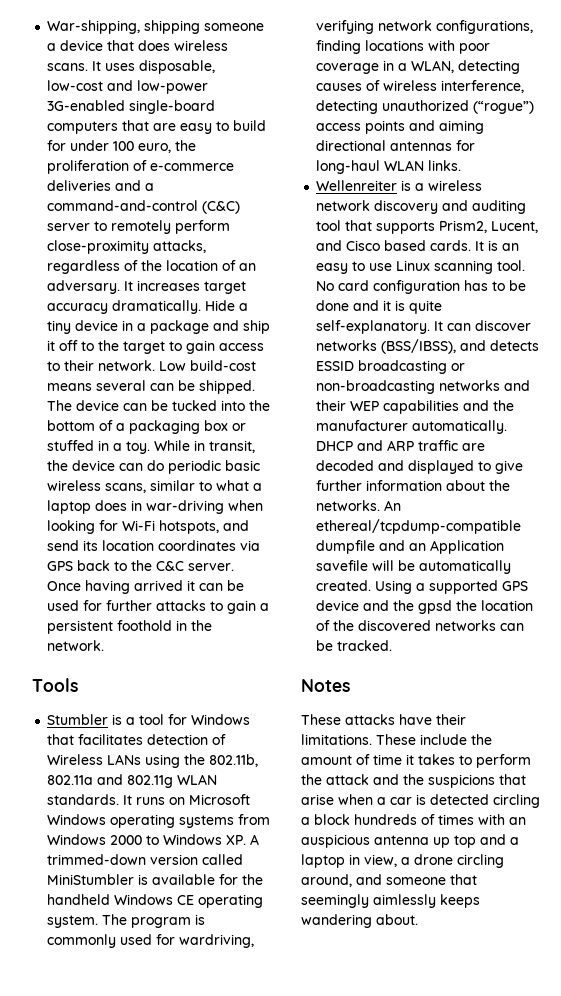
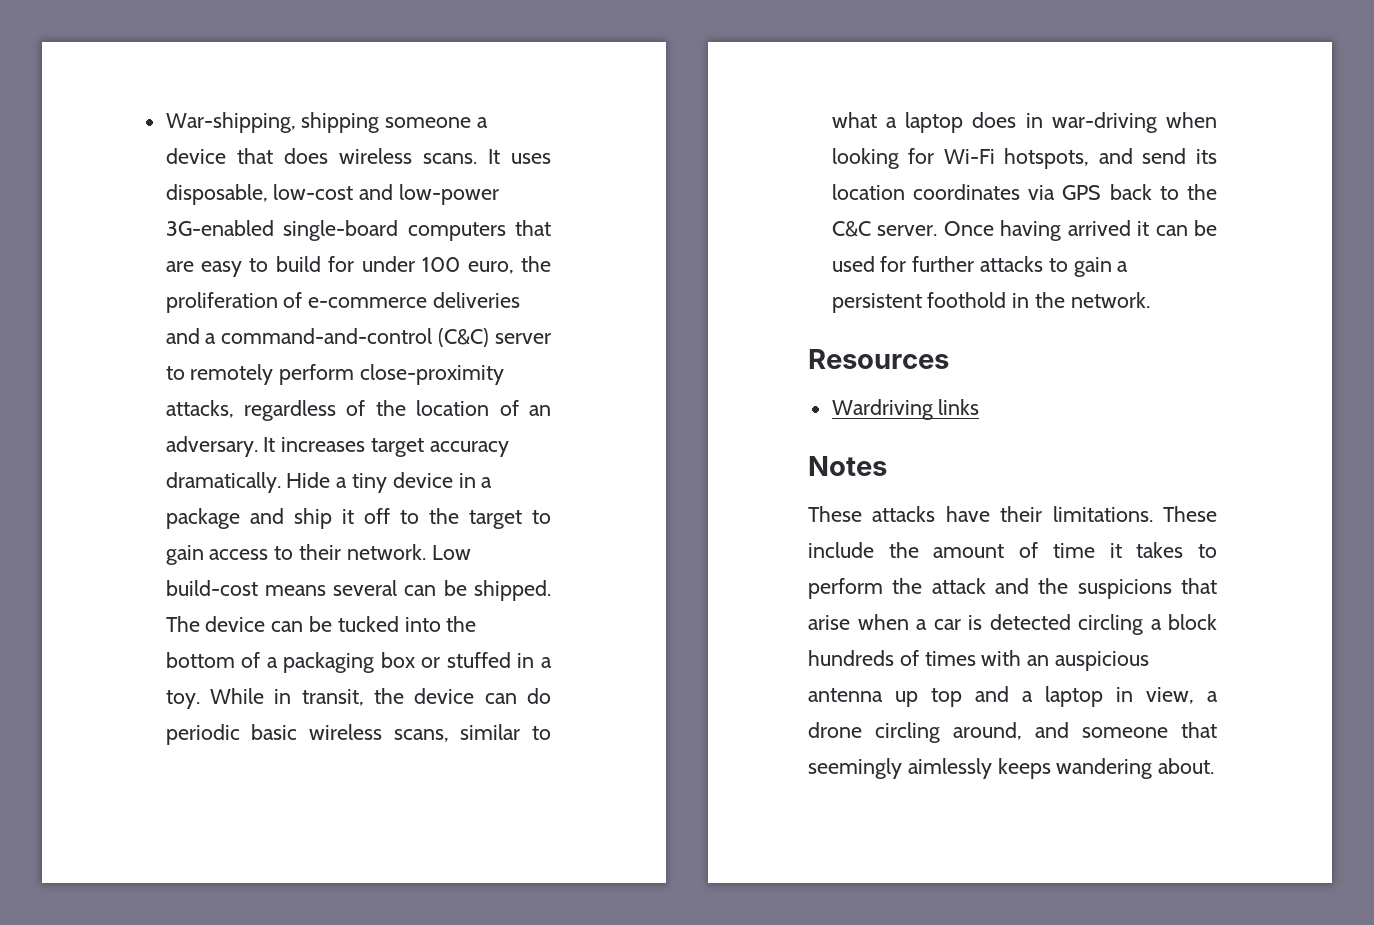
[32,678,78,692] [47,714,251,725] [47,734,227,745] [47,754,259,768] [47,774,218,788] [47,794,251,805] [47,814,271,828] [47,834,260,845] [47,854,244,865] [47,874,264,885] [47,894,264,908] [47,914,206,928] [47,934,255,948] [316,20,534,34] [316,40,491,54] [316,60,521,74] [316,80,525,93] [316,100,535,114] [316,120,485,134] [316,140,476,151] [316,160,462,174] [316,180,483,191] [316,200,527,214] [316,220,539,234] [316,240,520,251] [316,260,526,274] [316,280,527,294] [316,300,443,314] [316,320,532,334] [316,339,540,354] [316,360,466,374] [316,380,531,394] [316,400,515,414] [316,420,508,434] [316,440,486,451] [316,460,524,474] [316,480,511,491] [316,500,402,511] [316,519,522,534] [316,540,505,554] [316,560,512,574] [316,580,529,594] [316,600,534,614] [316,620,525,631] [316,640,393,651] Tools // Stumbler is a tool for Windows that facilitates detection of Wireless LANs using the 802.11b, 802.11a and 802.11g WLAN standards. It runs on Microsoft Windows operating systems from Windows 2000 to Windows XP. A trimmed-down version called MiniStumbler is available for the handheld Windows CE operating system. The program is commonly used for wardriving, verifying network configurations, finding locations with poor coverage in a WLAN, detecting causes of wireless interference, detecting unauthorized (“rogue”) access points and aiming directional antennas for long-haul WLAN links. // Wellenreiter is a wireless network discovery and auditing tool that supports Prism2, Lucent, and Cisco based cards. It is an easy to use Linux scanning tool. No card configuration has to be done and it is quite self-explanatory. It can discover networks (BSS/IBSS), and detects ESSID broadcasting or non-broadcasting networks and their WEP capabilities and the manufacturer automatically. DHCP and ARP traffic are decoded and displayed to give further information about the networks. An ethereal/tcpdump-compatible dumpfile and an Application savefile will be automatically created. Using a supported GPS device and the gpsd the location of the discovered networks can be tracked. -> [808,349,949,369] [831,399,980,420] Resources // Wardriving links

